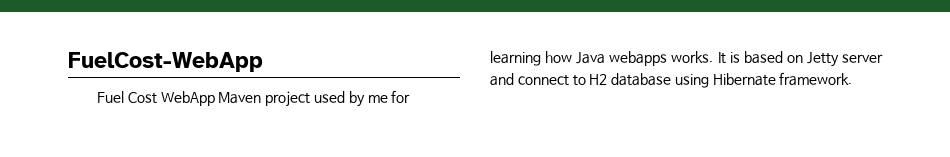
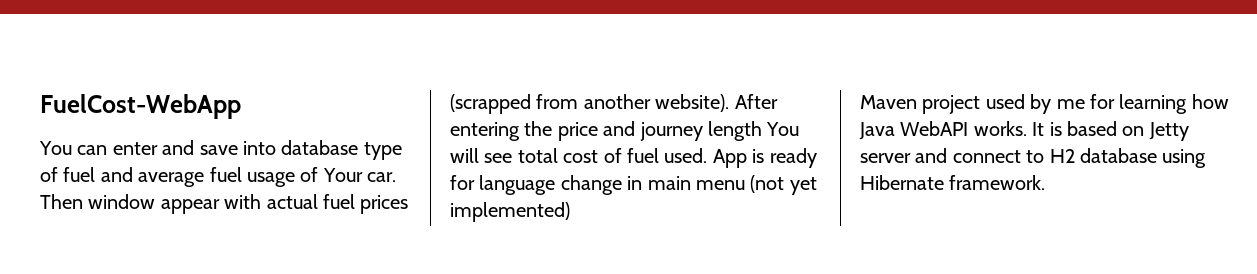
[97,91,215,106] Fuel Cost WebApp -> [39,140,402,160] [40,167,397,187] [40,194,409,214] [450,94,778,114] [450,121,800,141] [450,148,817,168] [450,175,817,195] [450,202,570,222] You can enter and save into database type of fuel and average fuel usage of Your car. Then window appear with actual fuel prices (scrapped from another website). After entering the price and journey length You will see total cost of fuel used. App is ready for language change in main menu (not yet implemented) //
[609,51,668,66] webapps -> [900,121,969,136] WebAPI

